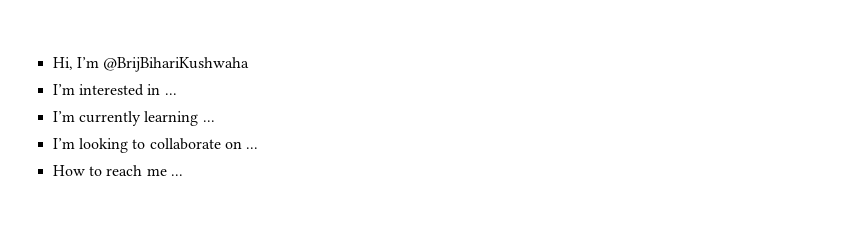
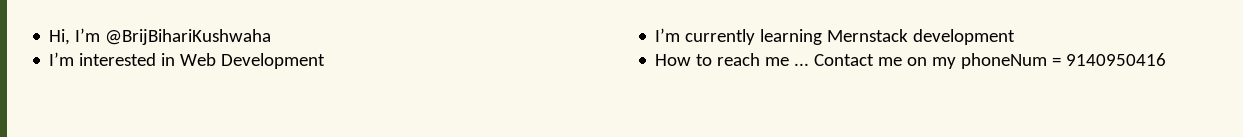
[164,93,177,95] ... -> [180,53,326,69] Web Development
[202,120,215,122] [52,138,259,153] ... // I’m looking to collaborate on ... -> [827,29,1016,45] Mernstack development
(183, 175) none -> [814,53,1167,69] Contact me on my phoneNum = 9140950416

